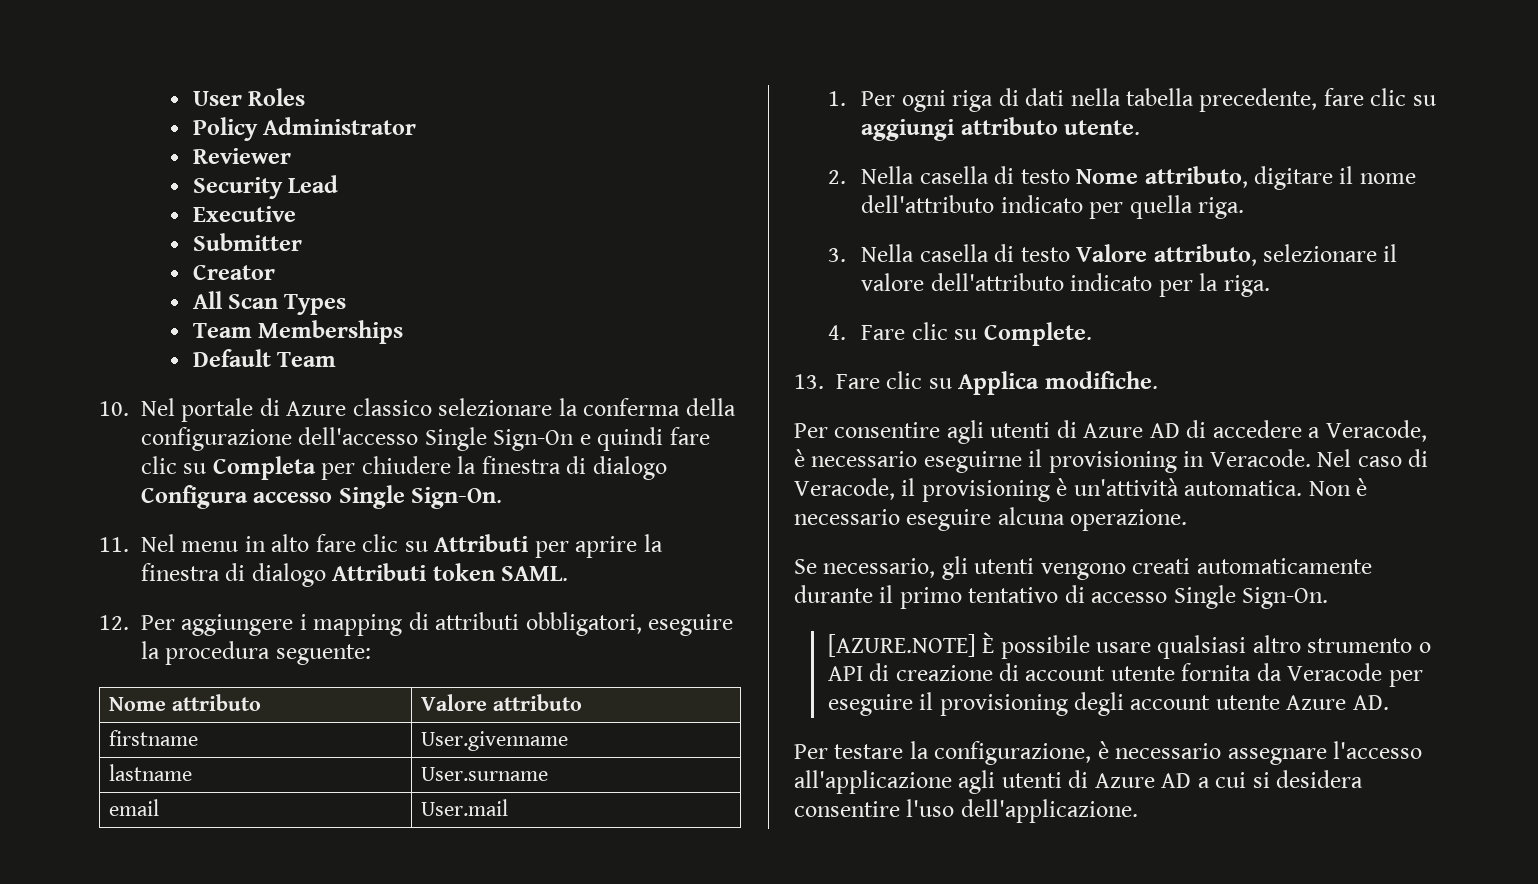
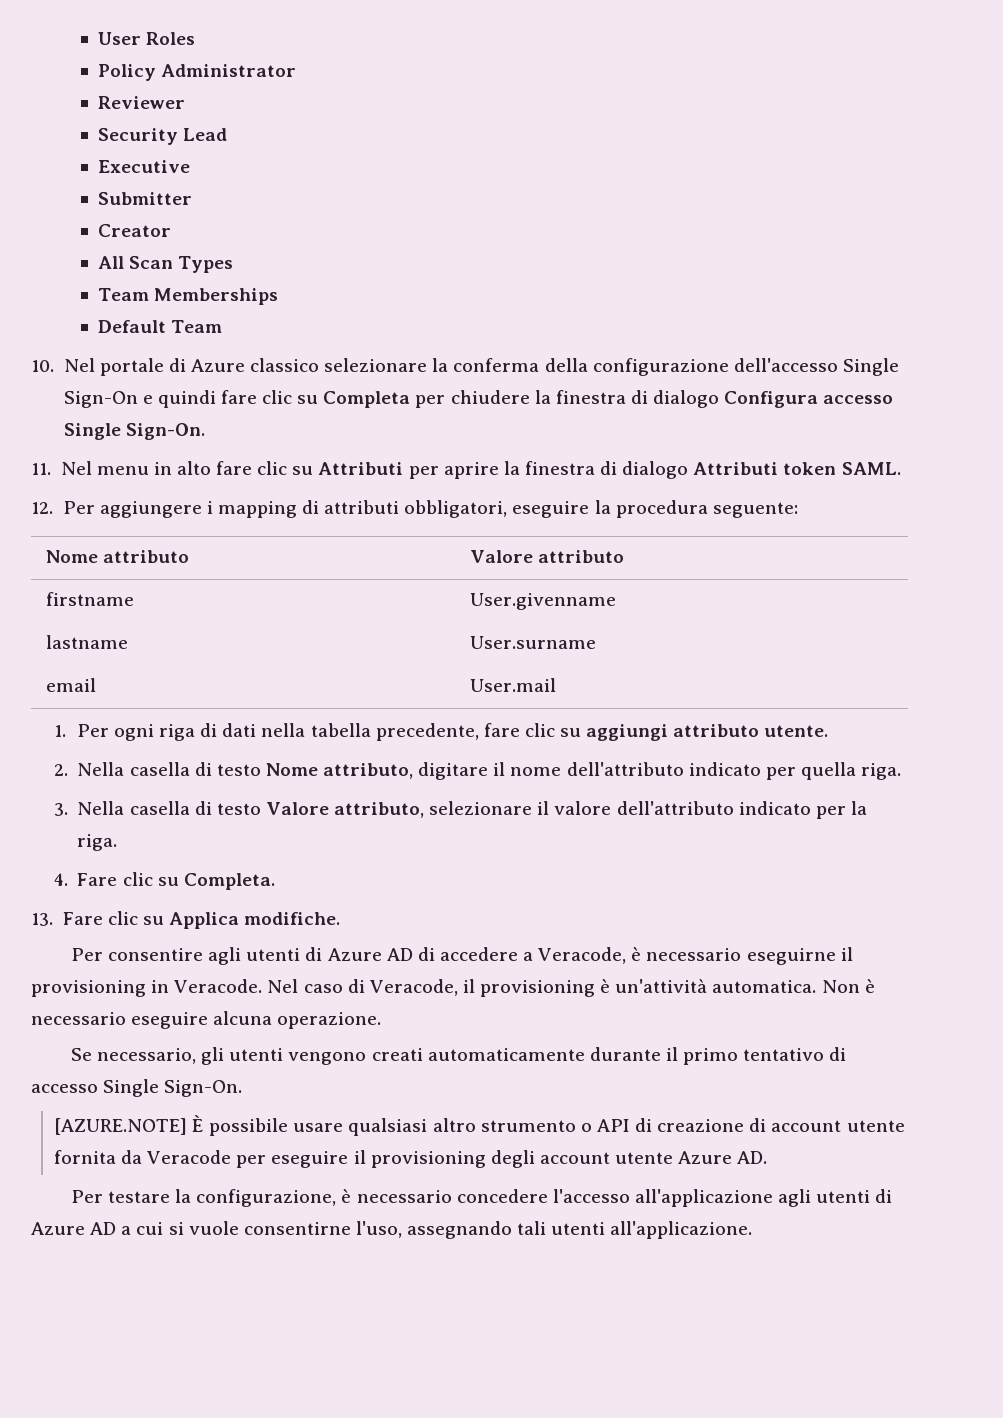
[983,322,1092,346] Complete. -> [183,873,275,890] Completa.
[1227,748,1327,765] assegnare -> [456,1189,548,1203] concedere
[1276,770,1364,788] [794,799,1138,823] desidera consentire l'uso dell'applicazione. -> [188,1221,753,1239] vuole consentirne l'uso, assegnando tali utenti all'applicazione.

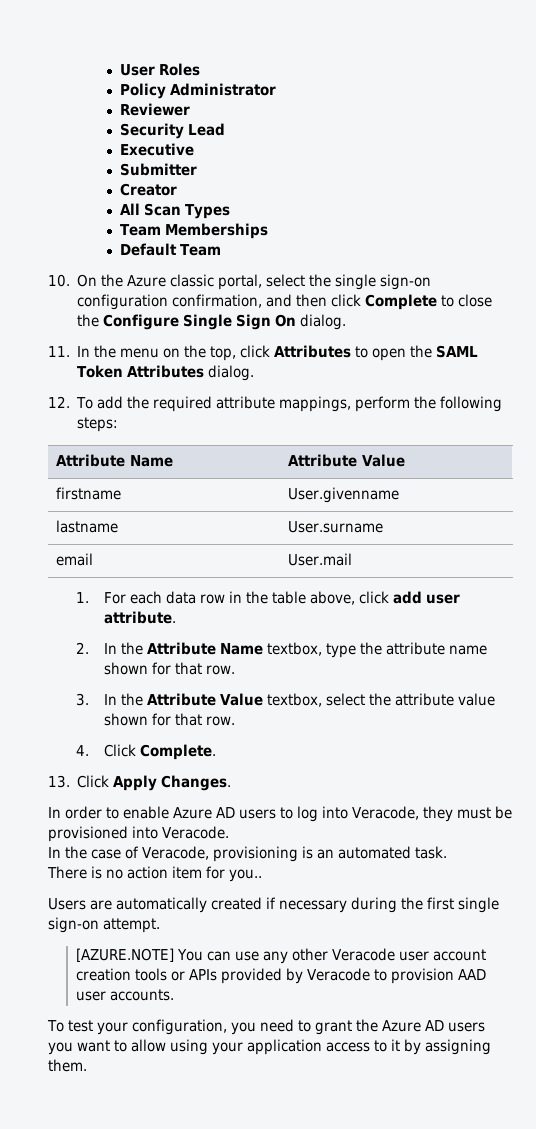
[63,358,899,376] [63,390,894,408] [63,423,205,440] [31,461,901,479] [31,500,798,518] [45,550,190,563] [469,550,625,563] Nel portale di Azure classico selezionare la conferma della configurazione dell'accesso Single Sign-On e quindi fare clic su Completa per chiudere la finestra di dialogo Configura accesso Single Sign-On. // 11. Nel menu in alto fare clic su Attributi per aprire la finestra di dialogo Attributi token SAML. // 12. Per aggiungere i mapping di attributi obbligatori, eseguire la procedura seguente: // Nome attributo | Valore attributo -> [77,274,432,290] [77,294,493,310] [77,314,347,330] [48,345,479,361] [77,365,255,381] [48,396,503,412] [77,417,119,432] [56,454,174,467] [288,454,406,467] On the Azure classic portal, select the single sign-on configuration confirmation, and then click Complete to close the Configure Single Sign On dialog. // 11. In the menu on the top, click Attributes to open the SAML Token Attributes dialog. // 12. To add the required attribute mappings, perform the following steps: // Attribute Name | Attribute Value
[76,723,829,741] [53,762,902,780] [53,801,867,819] [77,834,118,851] [53,872,275,890] [31,911,341,929] [70,947,853,965] [31,979,875,997] [31,1011,382,1029] [70,1047,847,1065] [31,1079,243,1097] [53,1115,905,1136] [53,1150,768,1168] [70,1189,893,1207] [31,1221,753,1239] Per ogni riga di dati nella tabella precedente, fare clic su aggiungi attributo utente. // 2. Nella casella di testo Nome attributo, digitare il nome dell'attributo indicato per quella riga. // 3. Nella casella di testo Valore attributo, selezionare il valore dell'attributo indicato per la riga. // 4. Fare clic su Completa. // 13. Fare clic su Applica modifiche. // Per consentire agli utenti di Azure AD di accedere a Veracode, è necessario eseguirne il provisioning in Veracode. Nel caso di Veracode, il provisioning è un'attività automatica. Non è necessario eseguire alcuna operazione. // Se necessario, gli utenti vengono creati automaticamente durante il primo tentativo di accesso Single Sign-On. // [AZURE.NOTE] È possibile usare qualsiasi altro strumento o API di creazione di account utente fornita da Veracode per eseguire il provisioning degli account utente Azure AD. // Per testare la configurazione, è necessario concedere l'accesso all'applicazione agli utenti di Azure AD a cui si vuole consentirne l'uso, assegnando tali utenti all'applicazione. -> [103,591,460,605] [103,611,176,624] [75,642,487,658] [103,662,235,675] [75,693,495,707] [103,713,235,726] [75,744,216,760] [48,775,232,791] [48,806,512,822] [48,826,229,842] [48,846,447,862] [47,866,262,882] [48,897,499,913] [48,917,160,933] [75,948,486,964] [75,968,486,984] [75,989,174,1001] [47,1019,485,1035] [48,1039,491,1055] [48,1059,87,1072] For each data row in the table above, click add user attribute. // 2. In the Attribute Name textbox, type the attribute name shown for that row. // 3. In the Attribute Value textbox, select the attribute value shown for that row. // 4. Click Complete. // 13. Click Apply Changes. // In order to enable Azure AD users to log into Veracode, they must be provisioned into Veracode. // In the case of Veracode, provisioning is an automated task. // There is no action item for you.. // Users are automatically created if necessary during the first single sign-on attempt. // [AZURE.NOTE] You can use any other Veracode user account creation tools or APIs provided by Veracode to provision AAD user accounts. // To test your configuration, you need to grant the Azure AD users you want to allow using your application access to it by assigning them.

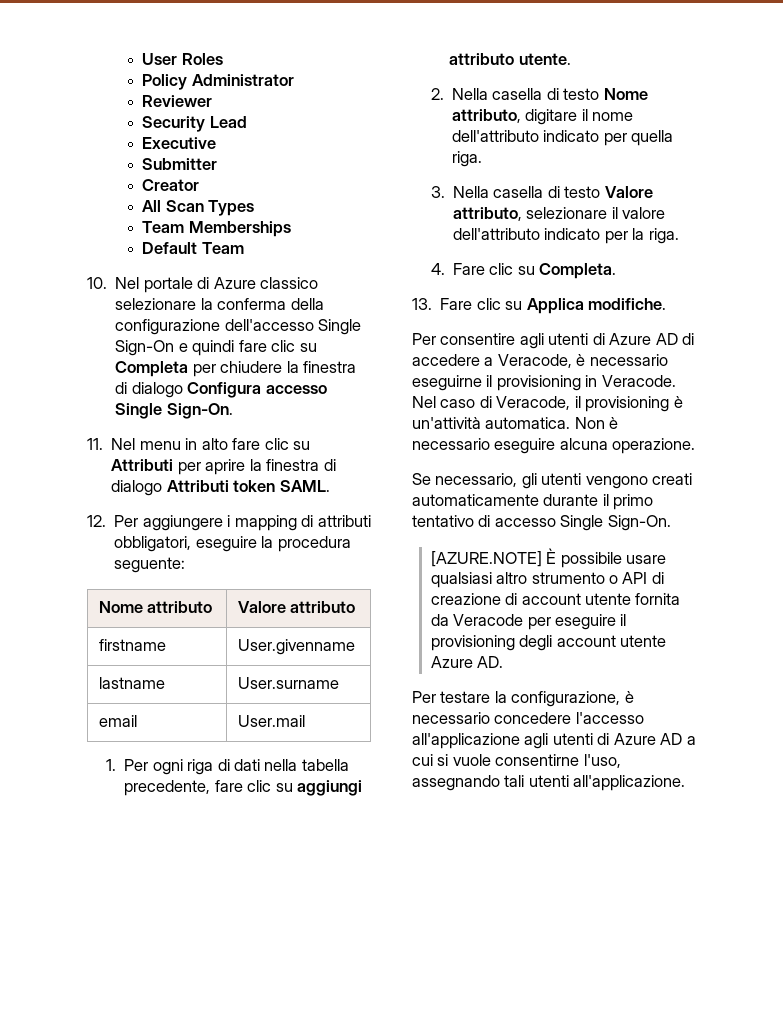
[77,274,432,290] [77,294,493,310] [77,314,347,330] [48,345,479,361] [77,365,255,381] [48,396,503,412] [77,417,119,432] [56,454,174,467] [288,454,406,467] On the Azure classic portal, select the single sign-on configuration confirmation, and then click Complete to close the Configure Single Sign On dialog. // 11. In the menu on the top, click Attributes to open the SAML Token Attributes dialog. // 12. To add the required attribute mappings, perform the following steps: // Attribute Name | Attribute Value -> [115,277,319,293] [115,298,324,310] [115,319,362,335] [115,340,317,356] [115,361,357,377] [115,382,327,398] [115,403,233,419] [87,438,310,450] [111,459,336,475] [111,480,330,496] [87,515,371,531] [114,536,351,552] [114,557,186,573] [98,601,213,613] [237,601,356,613] Nel portale di Azure classico selezionare la conferma della configurazione dell'accesso Single Sign-On e quindi fare clic su Completa per chiudere la finestra di dialogo Configura accesso Single Sign-On. // 11. Nel menu in alto fare clic su Attributi per aprire la finestra di dialogo Attributi token SAML. // 12. Per aggiungere i mapping di attributi obbligatori, eseguire la procedura seguente: // Nome attributo | Valore attributo
[103,591,460,605] [103,611,176,624] [75,642,487,658] [103,662,235,675] [75,693,495,707] [103,713,235,726] [75,744,216,760] [48,775,232,791] [48,806,512,822] [48,826,229,842] [48,846,447,862] [47,866,262,882] [48,897,499,913] [48,917,160,933] [75,948,486,964] [75,968,486,984] [75,989,174,1001] [47,1019,485,1035] [48,1039,491,1055] [48,1059,87,1072] For each data row in the table above, click add user attribute. // 2. In the Attribute Name textbox, type the attribute name shown for that row. // 3. In the Attribute Value textbox, select the attribute value shown for that row. // 4. Click Complete. // 13. Click Apply Changes. // In order to enable Azure AD users to log into Veracode, they must be provisioned into Veracode. // In the case of Veracode, provisioning is an automated task. // There is no action item for you.. // Users are automatically created if necessary during the first single sign-on attempt. // [AZURE.NOTE] You can use any other Veracode user account creation tools or APIs provided by Veracode to provision AAD user accounts. // To test your configuration, you need to grant the Azure AD users you want to allow using your application access to it by assigning them. -> [124,759,349,775] [124,780,363,796] [449,53,571,65] [430,88,648,100] [451,109,634,125] [451,130,674,146] [451,151,482,167] [430,186,653,198] [452,207,666,221] [452,228,679,244] [430,263,617,279] [412,298,667,314] [412,333,695,349] [412,354,668,368] [412,375,676,391] [412,396,683,412] [412,417,619,429] [412,438,696,454] [412,473,693,489] [412,494,654,510] [412,515,671,531] [430,548,666,568] [430,572,664,588] [430,593,681,605] [430,614,627,630] [430,635,666,651] [430,656,504,668] [412,691,634,707] [412,712,644,724] [412,733,696,749] [412,754,621,768] [412,775,686,791] Per ogni riga di dati nella tabella precedente, fare clic su aggiungi attributo utente. // 2. Nella casella di testo Nome attributo, digitare il nome dell'attributo indicato per quella riga. // 3. Nella casella di testo Valore attributo, selezionare il valore dell'attributo indicato per la riga. // 4. Fare clic su Completa. // 13. Fare clic su Applica modifiche. // Per consentire agli utenti di Azure AD di accedere a Veracode, è necessario eseguirne il provisioning in Veracode. Nel caso di Veracode, il provisioning è un'attività automatica. Non è necessario eseguire alcuna operazione. // Se necessario, gli utenti vengono creati automaticamente durante il primo tentativo di accesso Single Sign-On. // [AZURE.NOTE] È possibile usare qualsiasi altro strumento o API di creazione di account utente fornita da Veracode per eseguire il provisioning degli account utente Azure AD. // Per testare la configurazione, è necessario concedere l'accesso all'applicazione agli utenti di Azure AD a cui si vuole consentirne l'uso, assegnando tali utenti all'applicazione.

